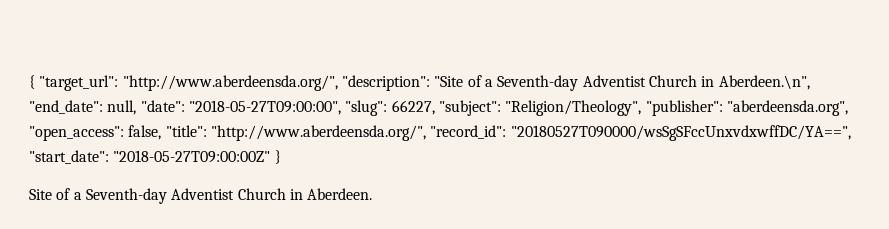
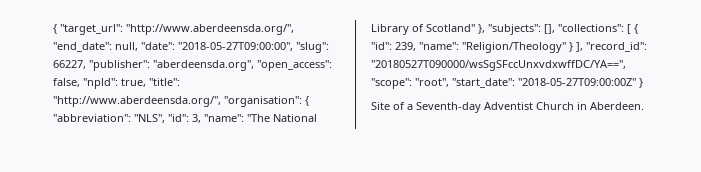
[341,75,810,91] "description": "Site of a Seventh-day Adventist Church in Aberdeen.\n", -> (294, 29) none
[438,100,642,116] "subject": "Religion/Theology", -> (86, 64) none
[165,125,851,141] "title": "http://www.aberdeensda.org/", "record_id": "20180527T090000/wsSgSFccUnxvdxwffDC/YA==", -> [83,78,180,89] [53,96,309,107] [53,114,317,123] [371,24,638,35] [371,42,647,53] [371,60,626,71] [371,78,449,89] "npld": true, "title": "http://www.aberdeensda.org/", "organisation": { "abbreviation": "NLS", "id": 3, "name": "The National Library of Scotland" }, "subjects": [], "collections": [ { "id": 239, "name": "Religion/Theology" } ], "record_id": "20180527T090000/wsSgSFccUnxvdxwffDC/YA==", "scope": "root",

